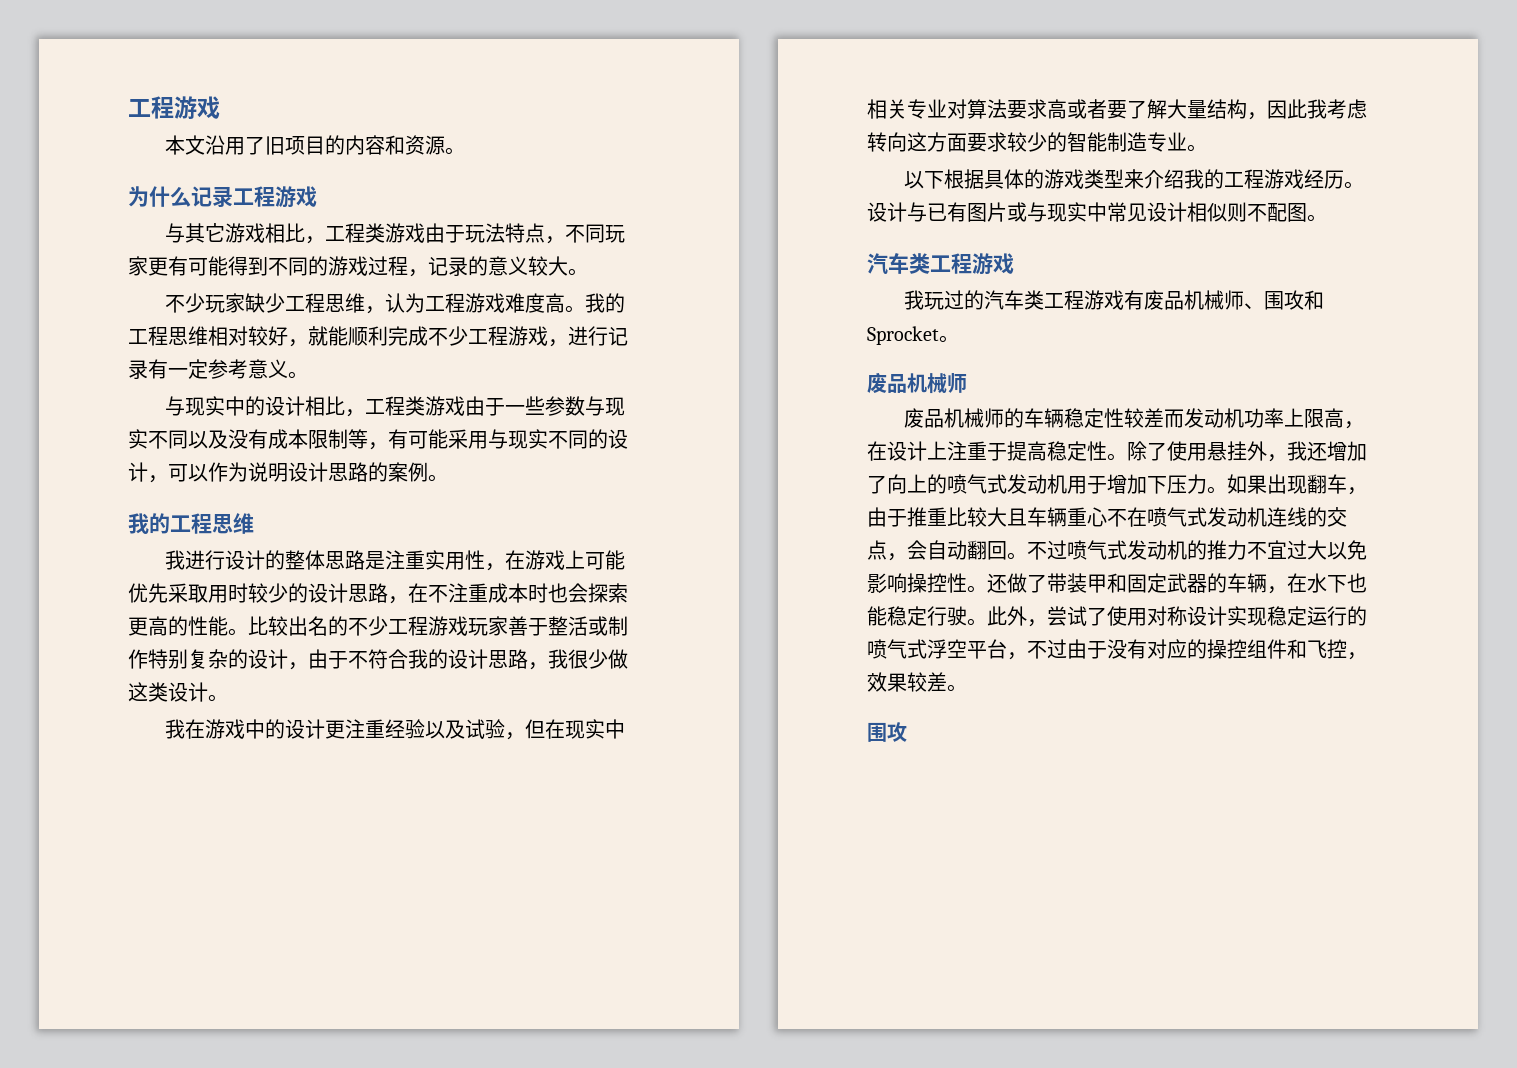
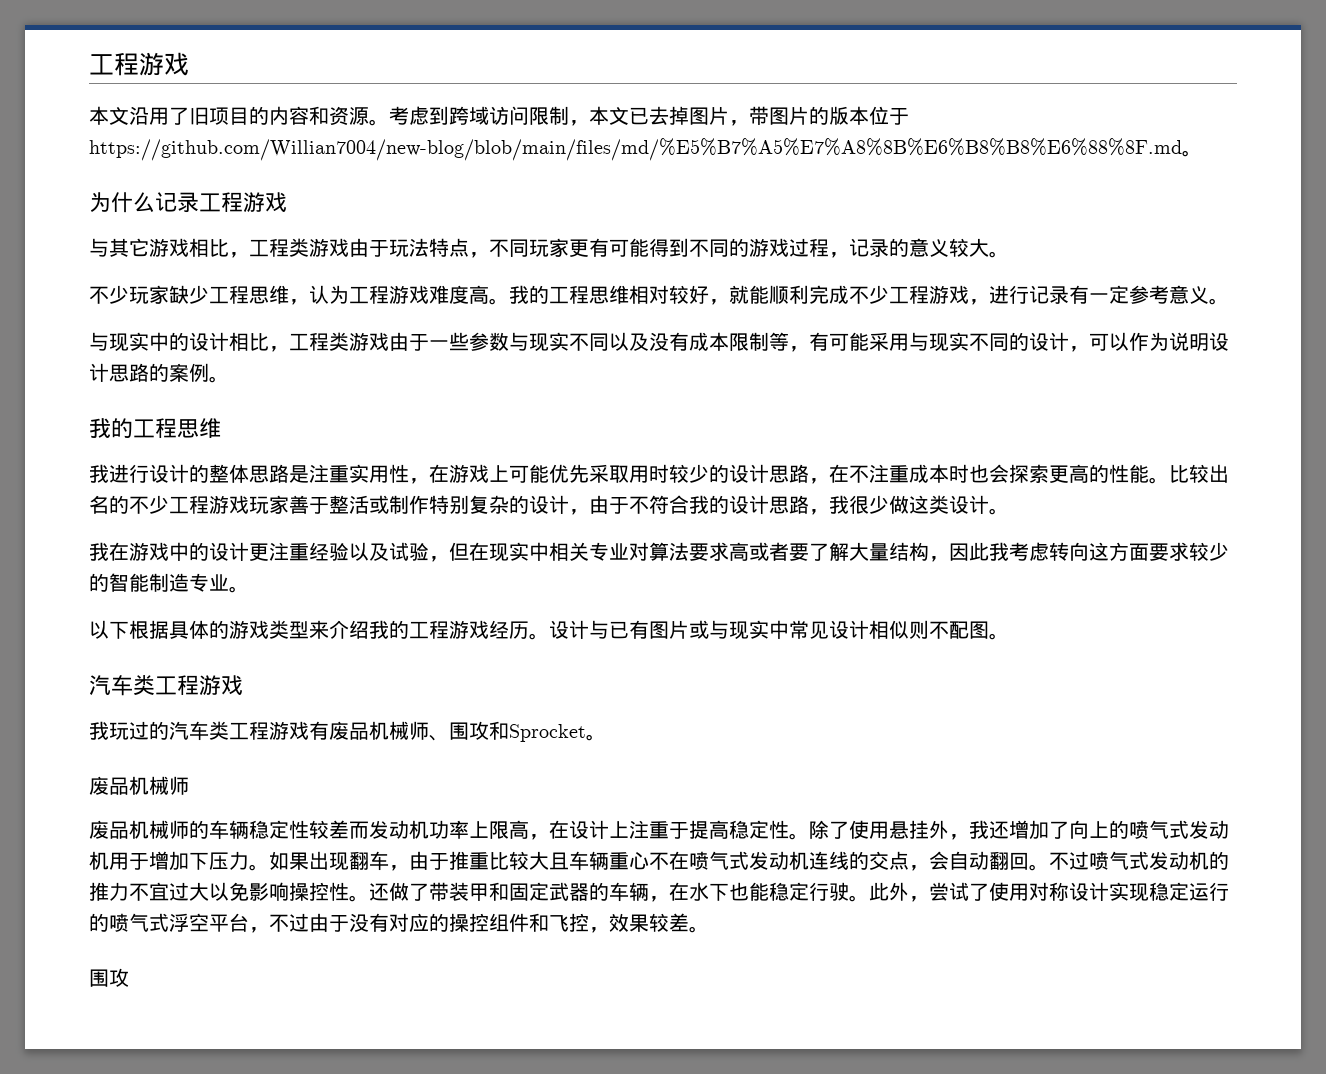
(466, 151) none -> [389,106,909,126] [89,138,1202,161] 考虑到跨域访问限制，本文已去掉图片，带图片的版本位于https://github.com/Willian7004/new-blog/blob/main/files/md/%E5%B7%A5%E7%A8%8B%E6%B8%B8%E6%88%8F.md。

